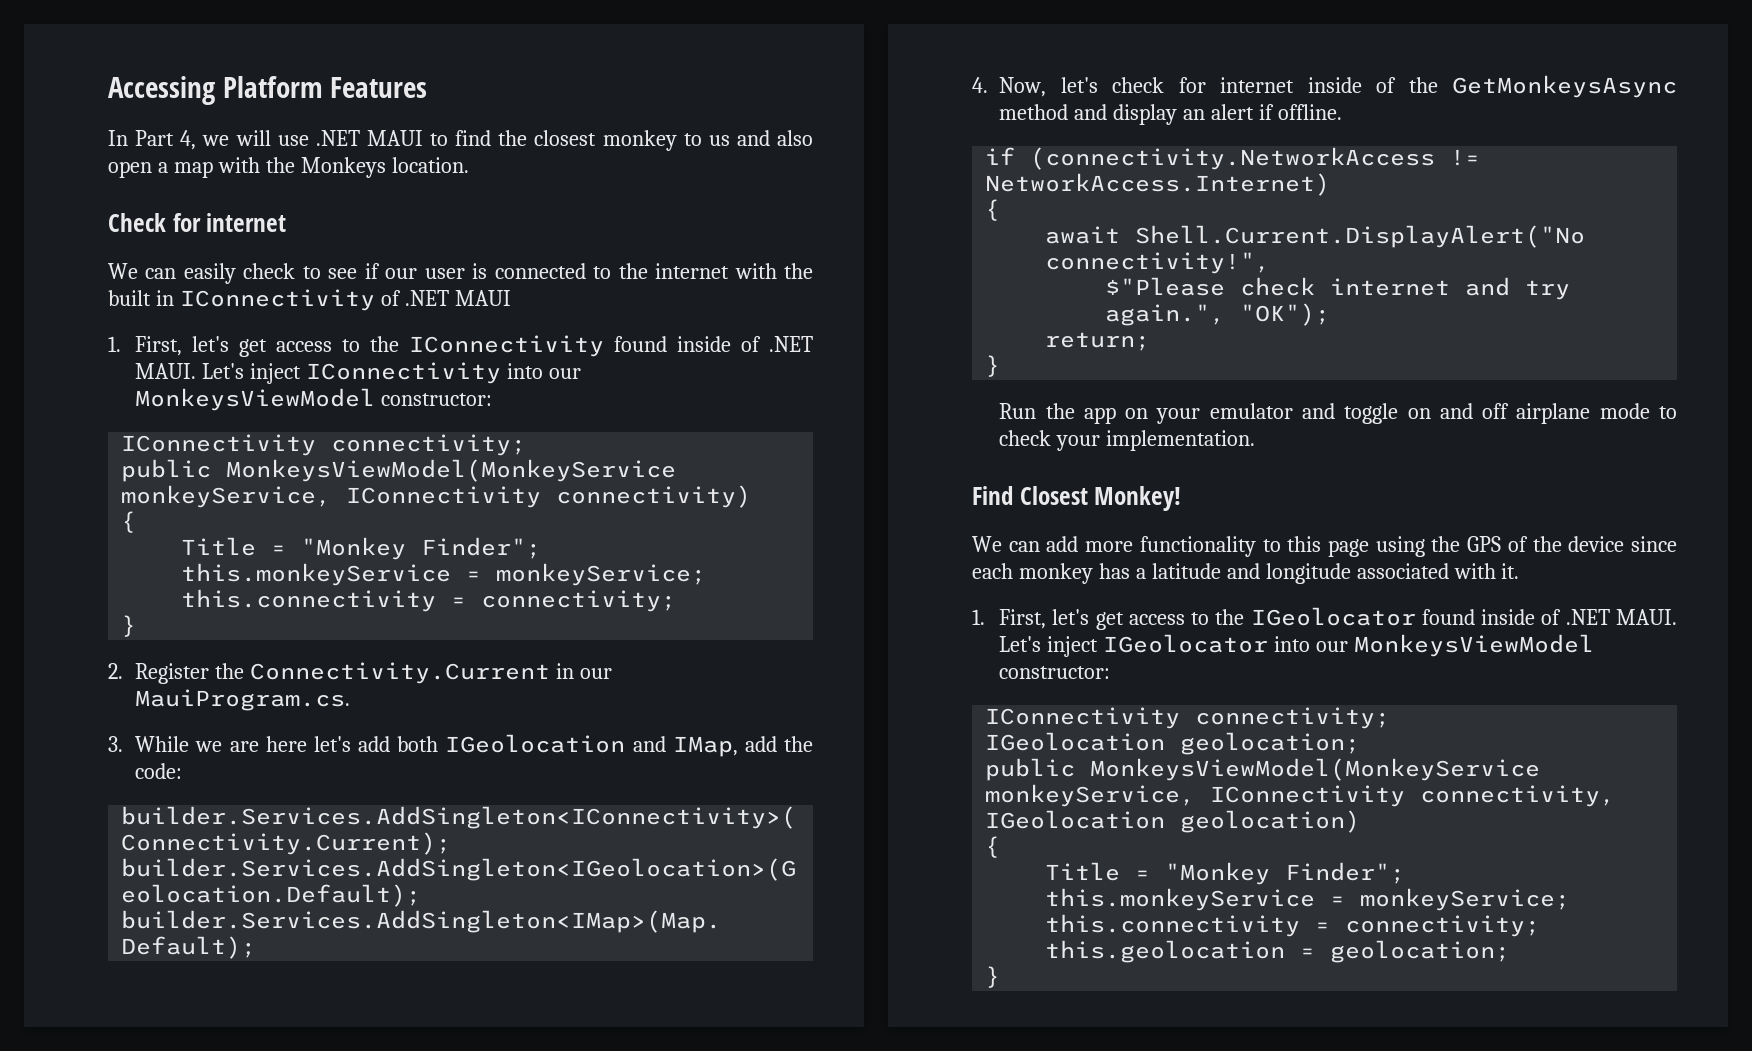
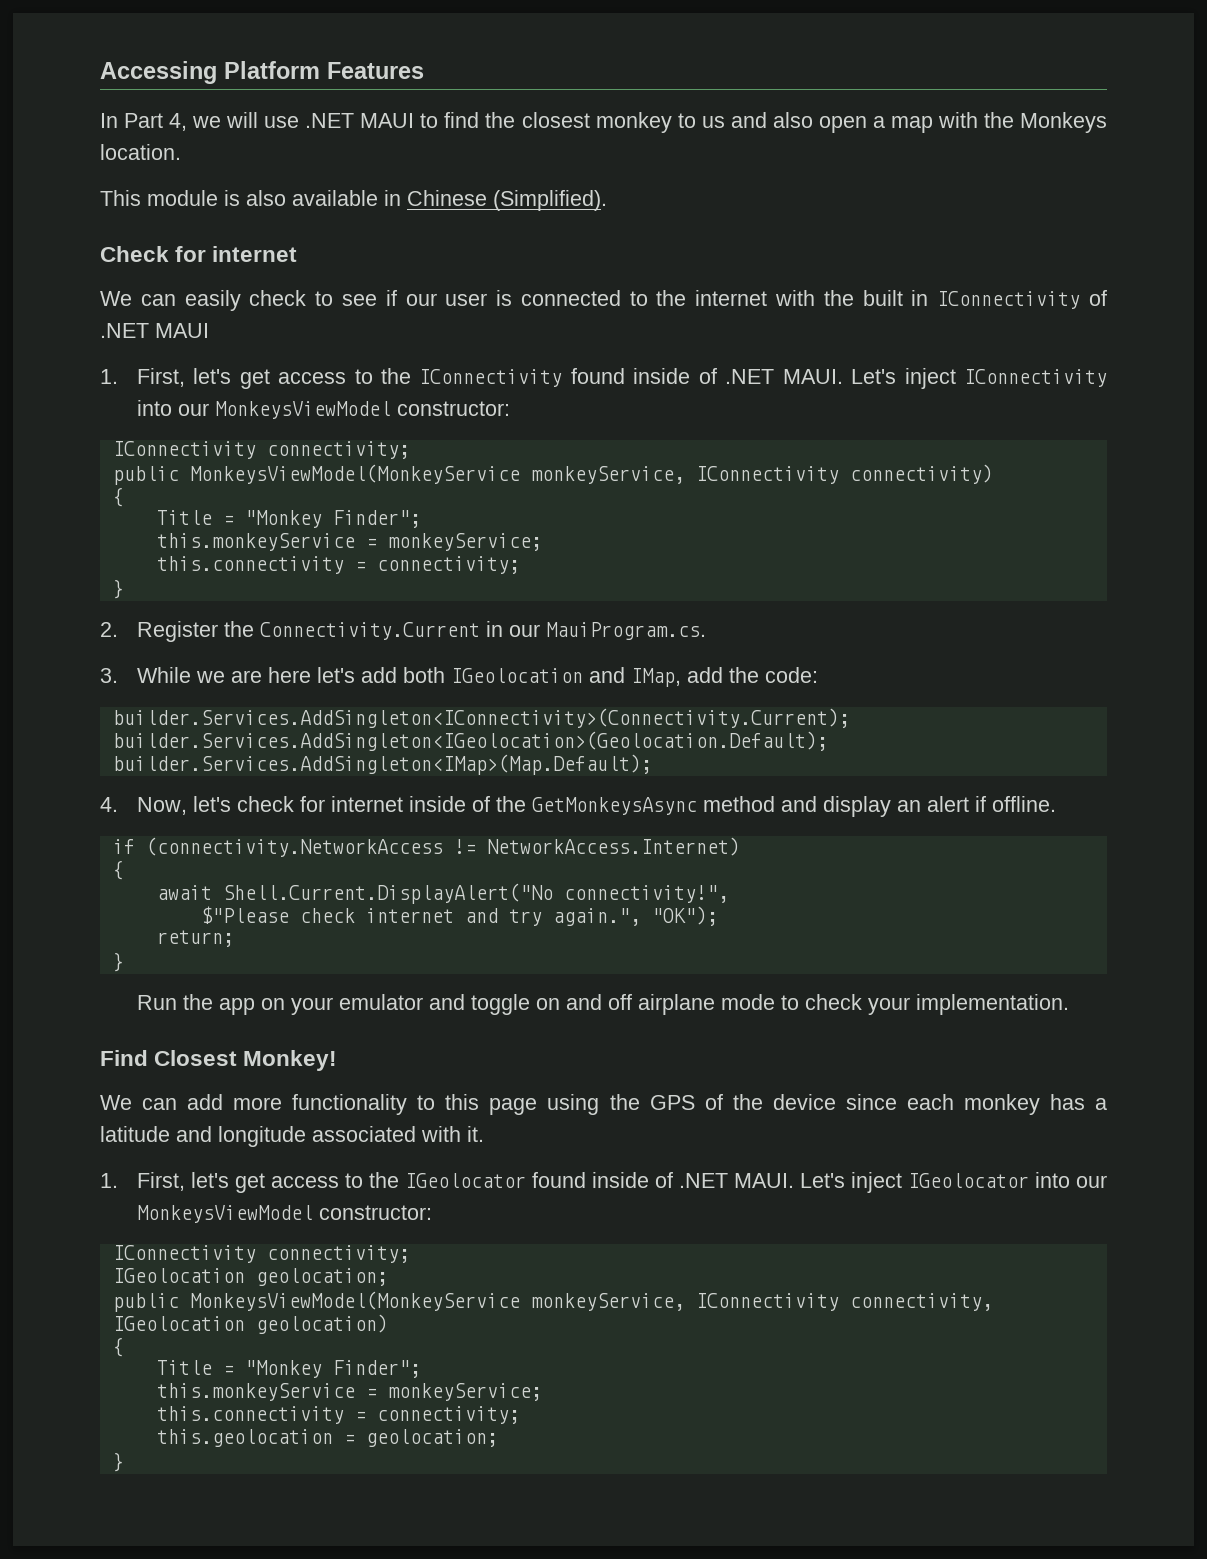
(469, 165) none -> [100,190,607,211] // This module is also available in Chinese (Simplified).

